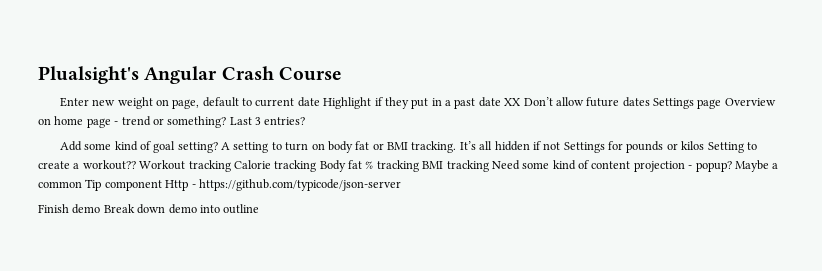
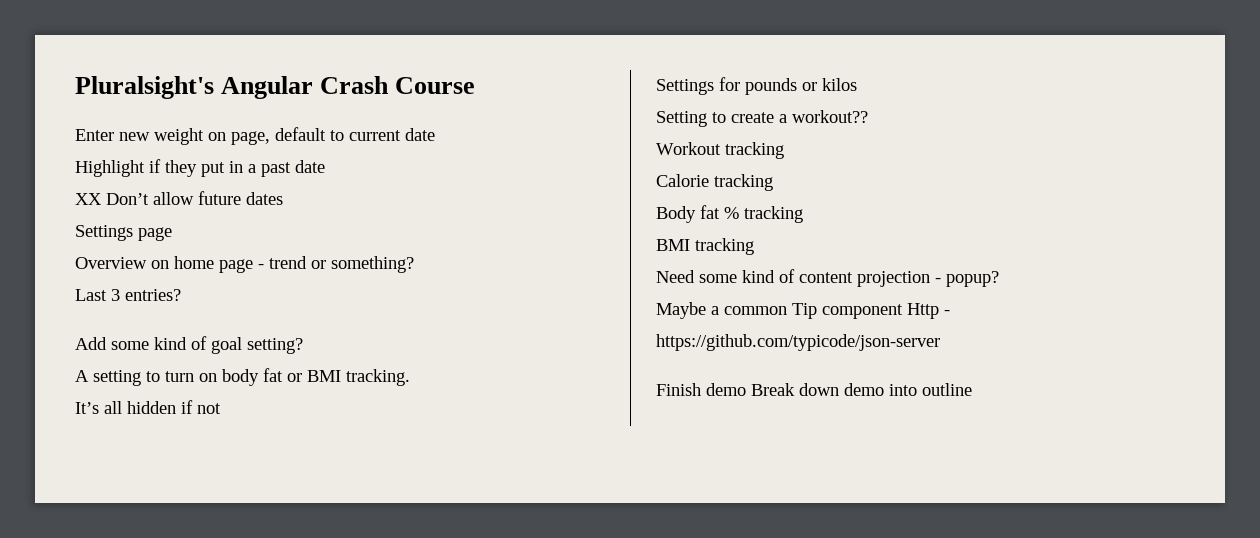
[38,66,139,84] Plualsight's -> [75,76,214,99] Pluralsight's
(320, 102) none -> (435, 134) //
(501, 102) none -> (325, 166) //
(650, 102) none -> (283, 198) //
(722, 104) none -> (172, 234) //
(227, 122) none -> (414, 264) //
(218, 147) none -> (303, 346) //
(457, 147) none -> (410, 377) //
(561, 146) none -> (221, 408) //
(705, 145) none -> (857, 84) //
(136, 165) none -> (868, 116) //
(231, 166) none -> (784, 150) //
(317, 166) none -> (773, 182) //
(419, 166) none -> (803, 214) //
(489, 166) none -> (754, 246) //
(732, 166) none -> (999, 279) //

